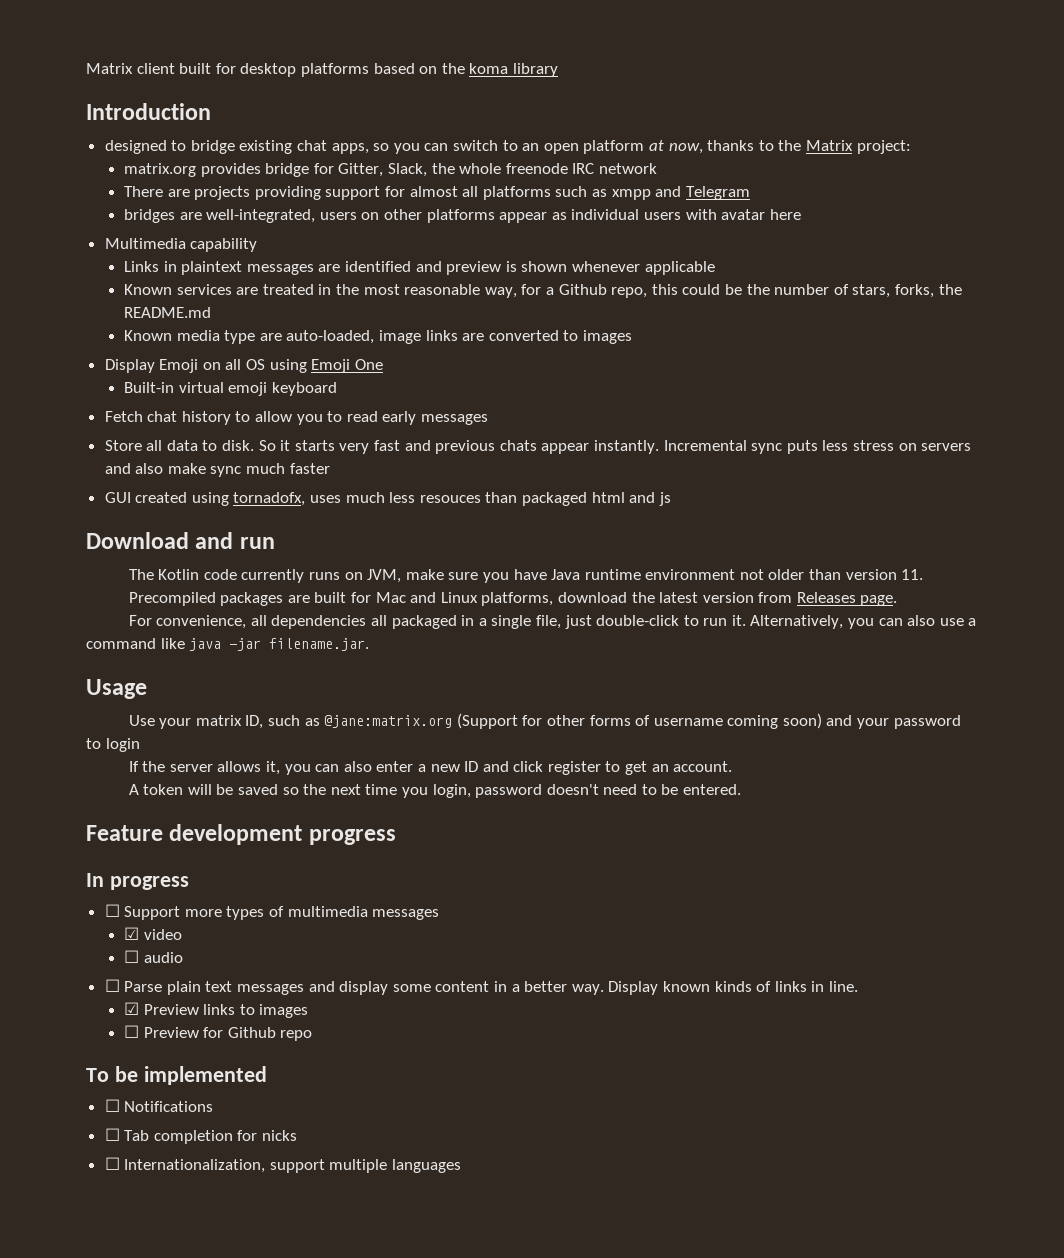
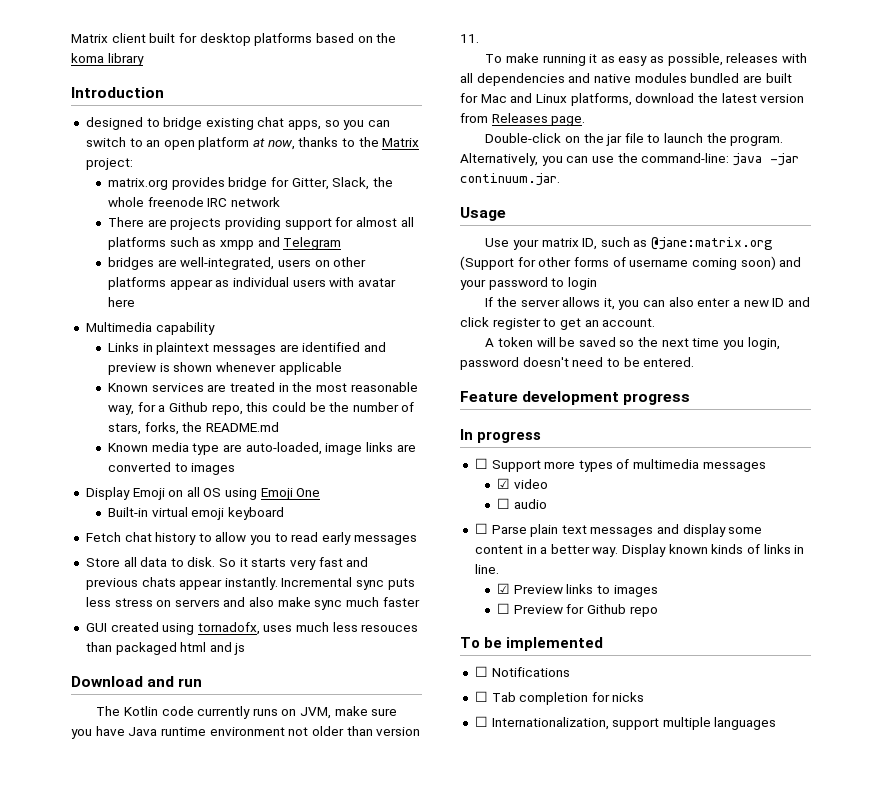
[128,592,284,606] Precompiled packages -> [485,53,808,66] [460,73,740,86] To make running it as easy as possible, releases with all dependencies and native modules bundled
[128,615,977,629] [86,638,185,649] For convenience, all dependencies all packaged in a single file, just double-click to run it. Alternatively, you can also use a command like -> [485,133,784,146] [460,153,730,166] Double-click on the jar file to launch the program. Alternatively, you can use the command-line:
[269,638,370,651] filename.jar. -> [460,173,560,186] continuum.jar.

